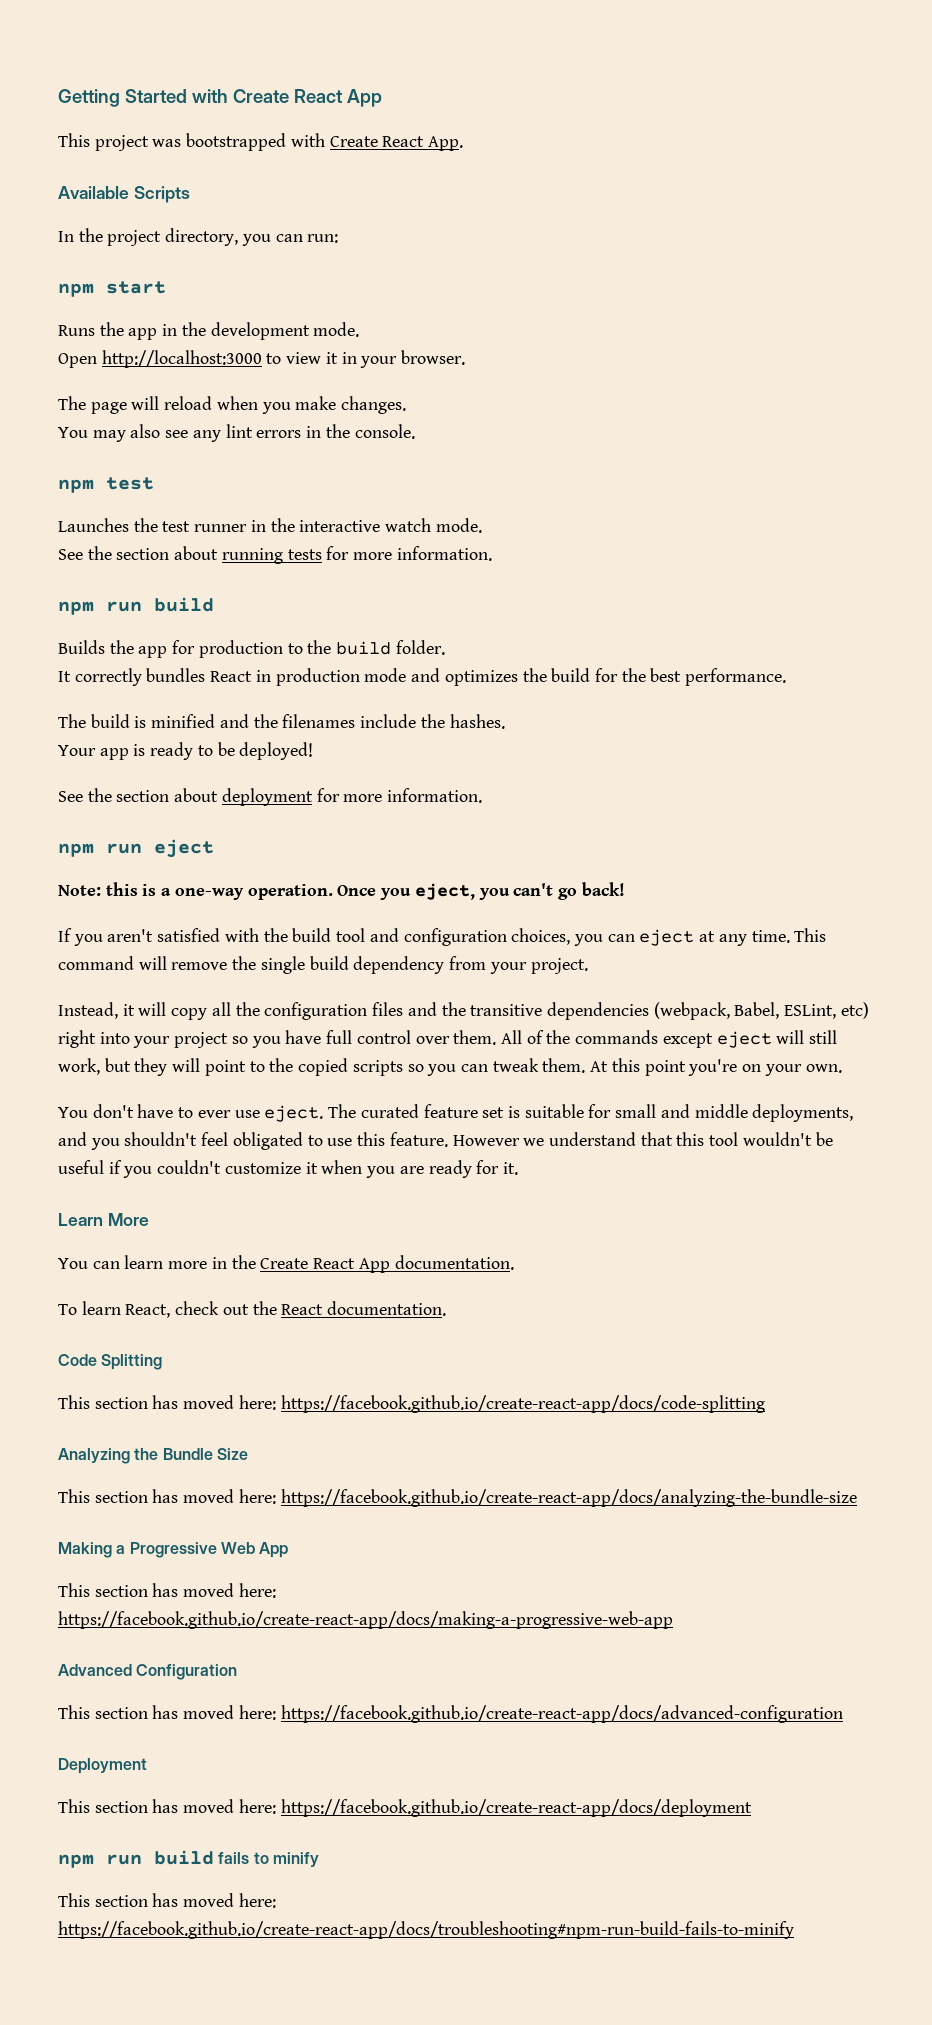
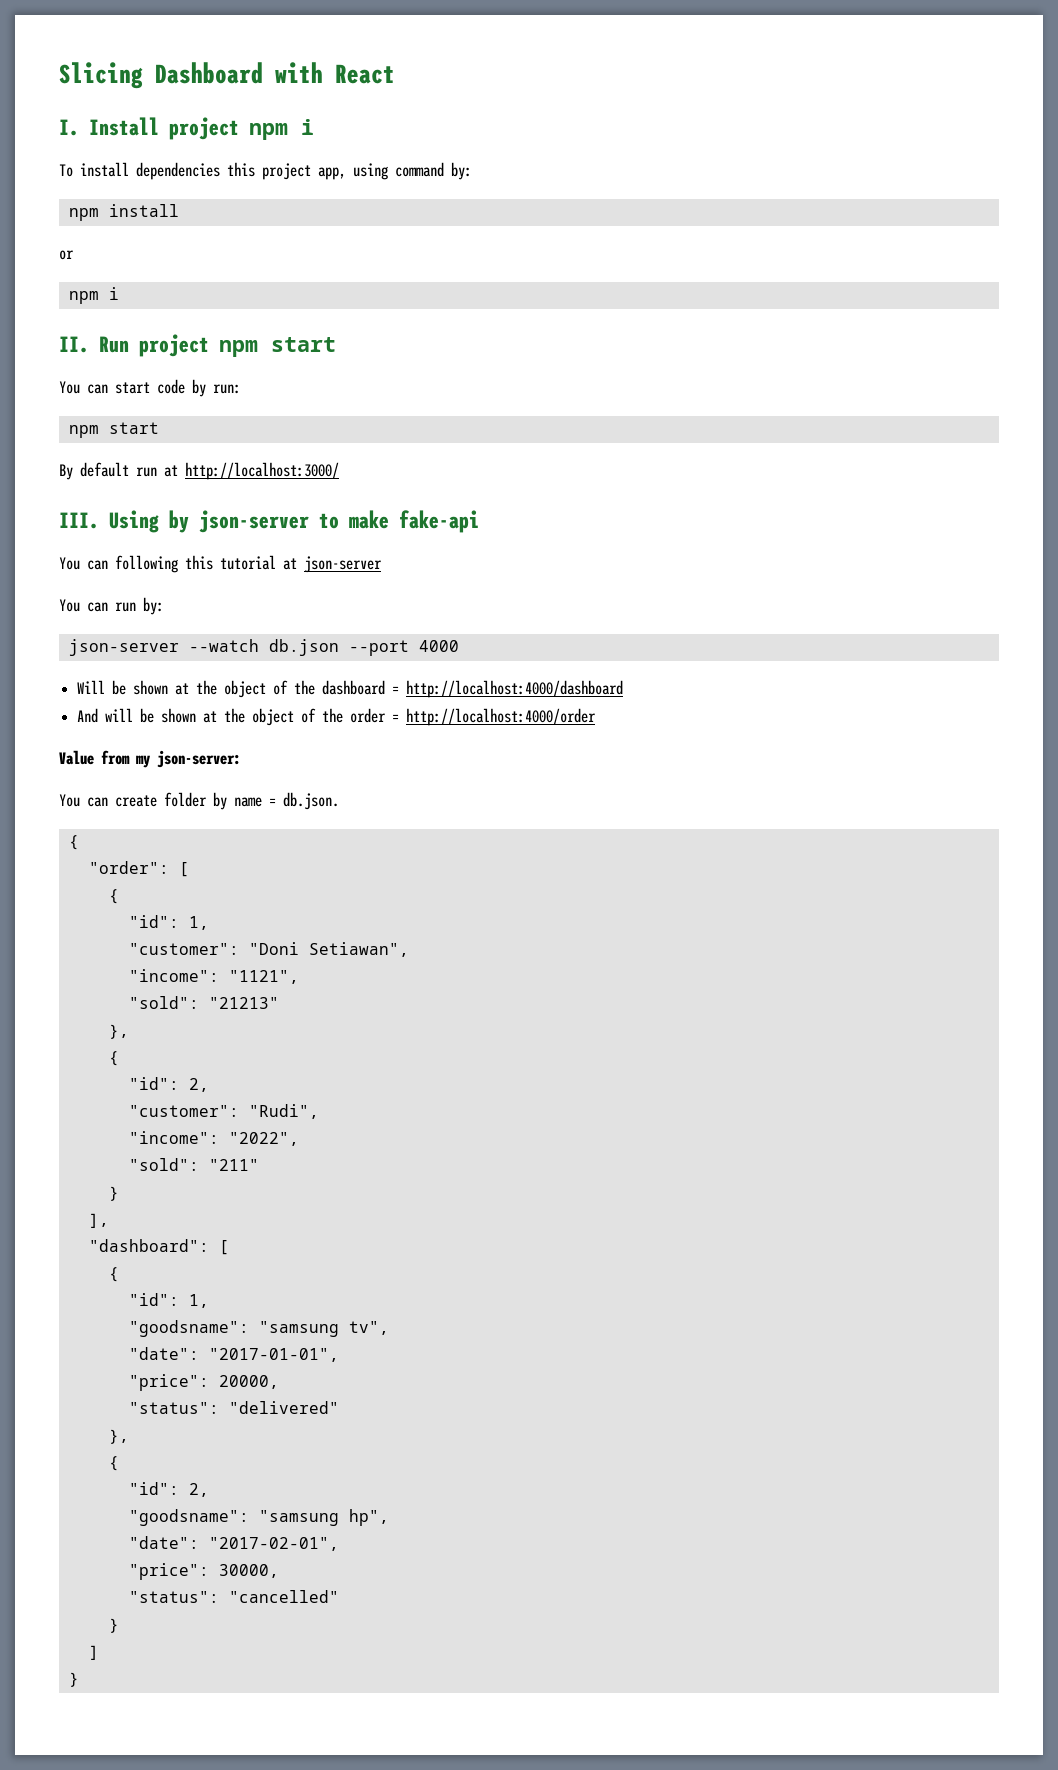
[58,89,382,107] [58,133,464,151] [58,186,190,203] [58,228,339,246] [58,281,166,297] [58,322,360,340] [58,350,466,368] [58,396,407,414] [58,424,415,442] [58,477,154,493] [58,518,482,533] [58,546,492,564] [58,597,214,615] [58,640,445,658] [58,668,787,686] [58,714,505,729] [58,742,314,760] [58,788,483,806] [58,839,214,858] [58,882,625,900] [58,928,827,946] [58,956,588,974] [58,1002,869,1020] [58,1030,838,1048] [58,1058,842,1076] [58,1104,854,1122] [58,1132,833,1150] [58,1160,518,1178] [58,1213,149,1226] [58,1255,514,1273] [58,1301,447,1318] [58,1354,163,1370] [58,1395,765,1413] [58,1448,248,1464] [58,1489,857,1507] [58,1542,289,1558] [58,1583,276,1598] [58,1611,673,1629] [58,1664,238,1680] [58,1705,843,1723] [58,1758,147,1774] [58,1799,752,1817] [58,1850,319,1868] [58,1893,276,1908] [58,1921,794,1939] Getting Started with Create React App // This project was bootstrapped with Create React App. // Available Scripts // In the project directory, you can run: // npm start // Runs the app in the development mode. // Open http://localhost:3000 to view it in your browser. // The page will reload when you make changes. // You may also see any lint errors in the console. // npm test // Launches the test runner in the interactive watch mode. // See the section about running tests for more information. // npm run build // Builds the app for production to the build folder. // It correctly bundles React in production mode and optimizes the build for the best performance. // The build is minified and the filenames include the hashes. // Your app is ready to be deployed! // See the section about deployment for more information. // npm run eject // Note: this is a one-way operation. Once you eject, you can't go back! // If you aren't satisfied with the build tool and configuration choices, you can eject at any time. This command will remove the single build dependency from your project. // Instead, it will copy all the configuration files and the transitive dependencies (webpack, Babel, ESLint, etc) right into your project so you have full control over them. All of the commands except eject will still work, but they will point to the copied scripts so you can tweak them. At this point you're on your own. // You don't have to ever use eject. The curated feature set is suitable for small and middle deployments, and you shouldn't feel obligated to use this feature. However we understand that this tool wouldn't be useful if you couldn't customize it when you are ready for it. // Learn More // You can learn more in the Create React App documentation. // To learn React, check out the React documentation. // Code Splitting // This section has moved here: https://facebook.github.io/create-react-app/docs/code-splitting // Analyzing the Bundle Size // This section has moved here: https://facebook.github.io/create-react-app/docs/analyzing-the-bundle-size // Making a Progressive Web App // This section has moved here: https://facebook.github.io/create-react-app/docs/making-a-progressive-web-app // Advanced Configuration // This section has moved here: https://facebook.github.io/create-react-app/docs/advanced-configuration // Deployment // This section has moved here: https://facebook.github.io/create-react-app/docs/deployment // npm run build fails to minify // This section has moved here: https://facebook.github.io/create-react-app/docs/troubleshooting#npm-run-build-fails-to-minify -> [59,62,395,89] [59,117,314,140] [59,162,472,180] [68,204,179,221] [59,250,74,260] [68,287,119,304] [59,334,336,357] [59,379,241,397] [68,422,159,438] [59,462,339,480] [59,510,479,533] [59,555,382,573] [59,597,164,615] [68,639,459,656] [77,680,624,698] [77,708,597,726] [59,750,241,768] [59,792,339,810] [68,835,79,850] [88,861,189,877] [108,889,119,904] [128,915,209,930] [128,942,409,957] [128,969,299,984] [128,996,279,1009] [108,1024,129,1039] [108,1051,119,1066] [128,1077,209,1092] [128,1104,319,1119] [128,1131,299,1146] [128,1158,259,1171] [108,1186,119,1201] [88,1213,109,1228] [88,1239,229,1255] [108,1267,119,1282] [128,1293,209,1308] [128,1320,389,1337] [128,1347,339,1362] [128,1374,279,1391] [128,1401,339,1414] [108,1429,129,1444] [108,1456,119,1471] [128,1482,209,1497] [128,1509,389,1526] [128,1536,339,1551] [128,1563,279,1580] [128,1590,339,1603] [108,1618,119,1633] [88,1645,99,1660] [68,1672,79,1687] Slicing Dashboard with React // I. Install project npm i // To install dependencies this project app, using command by: // npm install // or // npm i // II. Run project npm start // You can start code by run: // npm start // By default run at http://localhost:3000/ // III. Using by json-server to make fake-api // You can following this tutorial at json-server // You can run by: // json-server --watch db.json --port 4000 // Will be shown at the object of the dashboard = http://localhost:4000/dashboard // And will be shown at the object of the order = http://localhost:4000/order // Value from my json-server: // You can create folder by name = db.json. // { // "order": [ // { // "id": 1, // "customer": "Doni Setiawan", // "income": "1121", // "sold": "21213" // }, // { // "id": 2, // "customer": "Rudi", // "income": "2022", // "sold": "211" // } // ], // "dashboard": [ // { // "id": 1, // "goodsname": "samsung tv", // "date": "2017-01-01", // "price": 20000, // "status": "delivered" // }, // { // "id": 2, // "goodsname": "samsung hp", // "date": "2017-02-01", // "price": 30000, // "status": "cancelled" // } // ] // }

